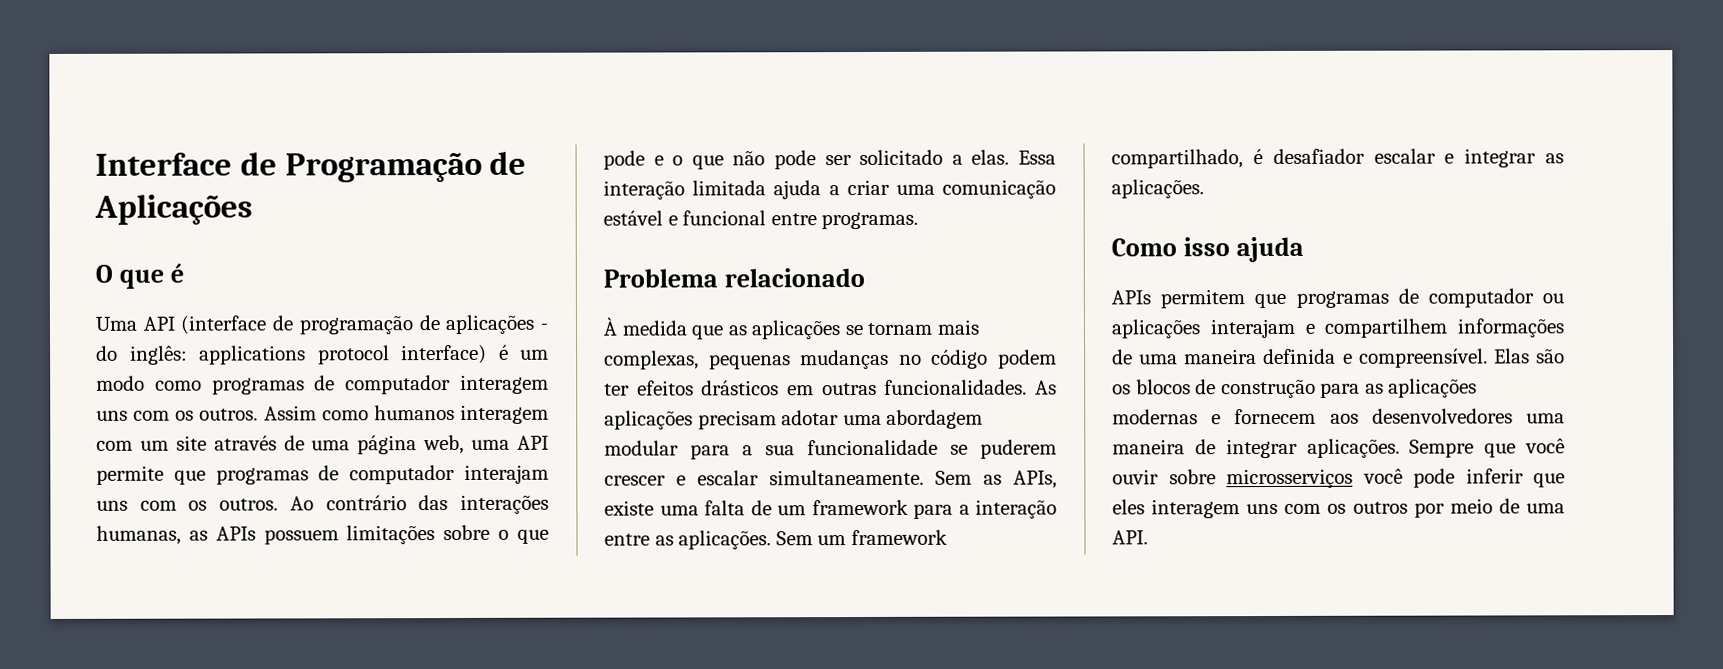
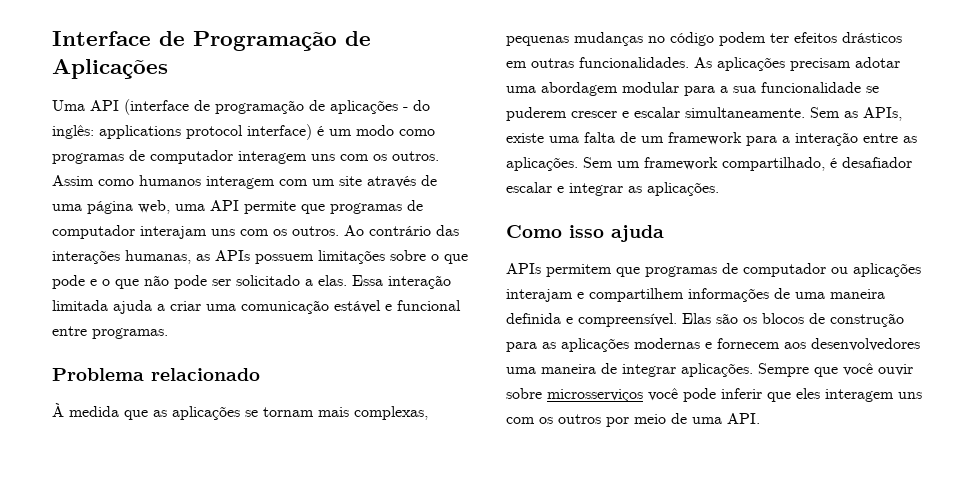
[95,263,184,289] // O que é -> (168, 69) none

